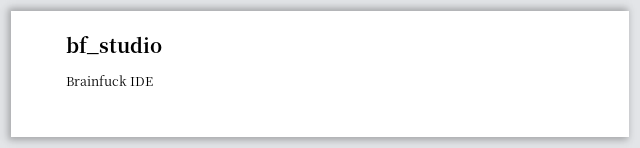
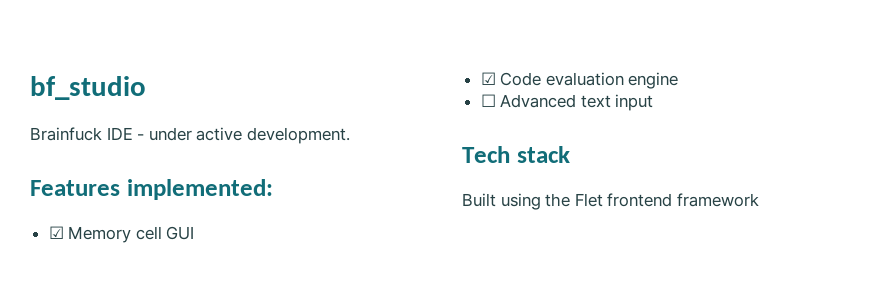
(154, 81) none -> [137,127,350,144] [30,179,273,200] [48,226,195,243] [480,72,679,89] [480,94,654,111] [462,146,570,163] [462,193,759,210] - under active development. // Features implemented: // ☑ Memory cell GUI // ☑ Code evaluation engine // ☐ Advanced text input // Tech stack // Built using the Flet frontend framework

